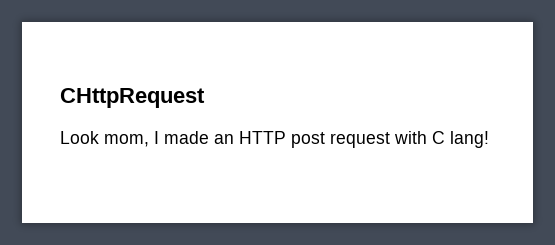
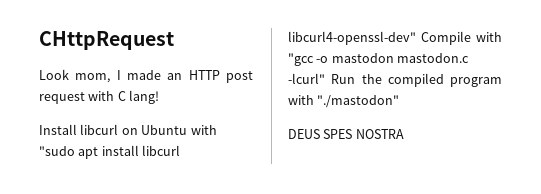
(489, 139) none -> [39,124,217,135] [39,145,181,159] [288,31,502,45] [288,53,470,66] [288,73,502,87] [288,95,400,108] [288,129,404,139] // Install libcurl on Ubuntu with "sudo apt install libcurl libcurl4-openssl-dev" Compile with "gcc -o mastodon mastodon.c -lcurl" Run the compiled program with "./mastodon" // DEUS SPES NOSTRA

